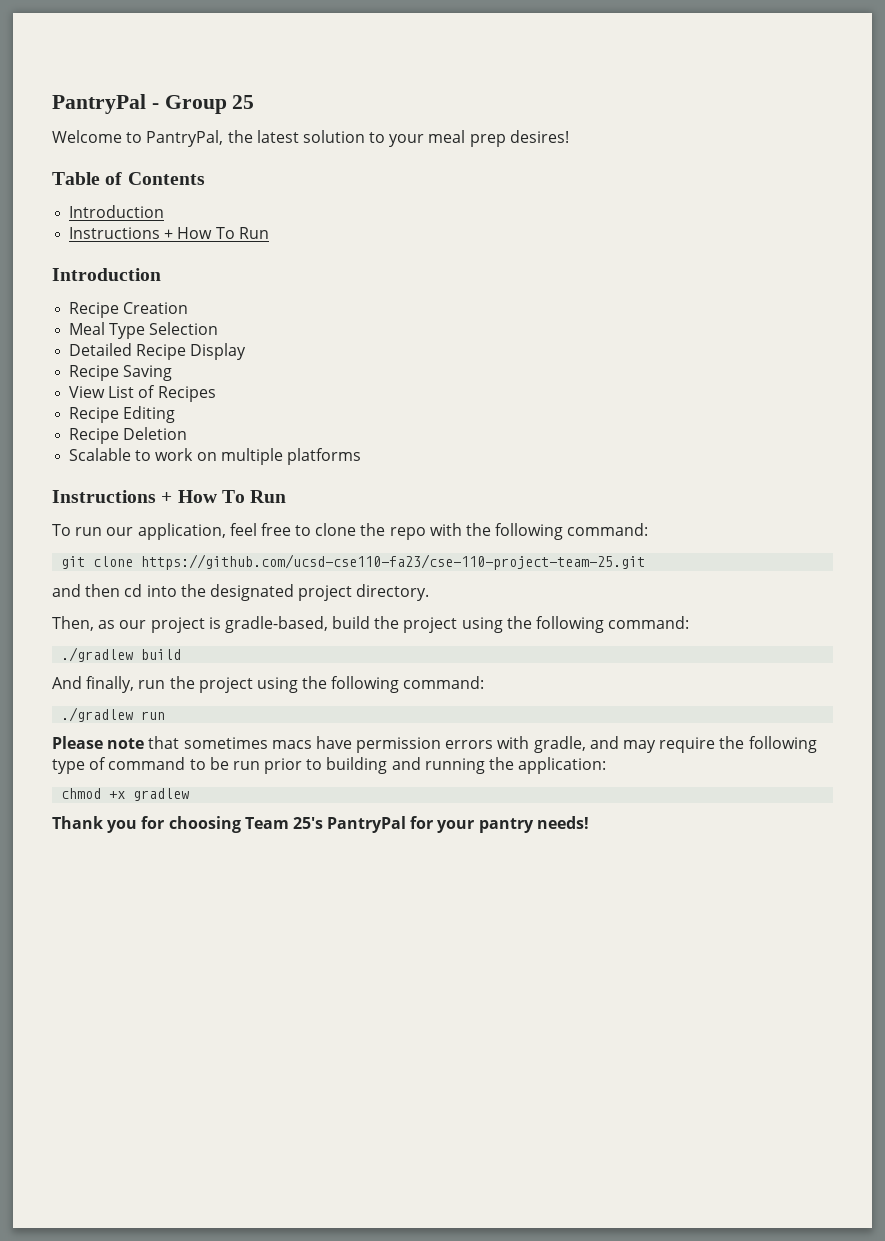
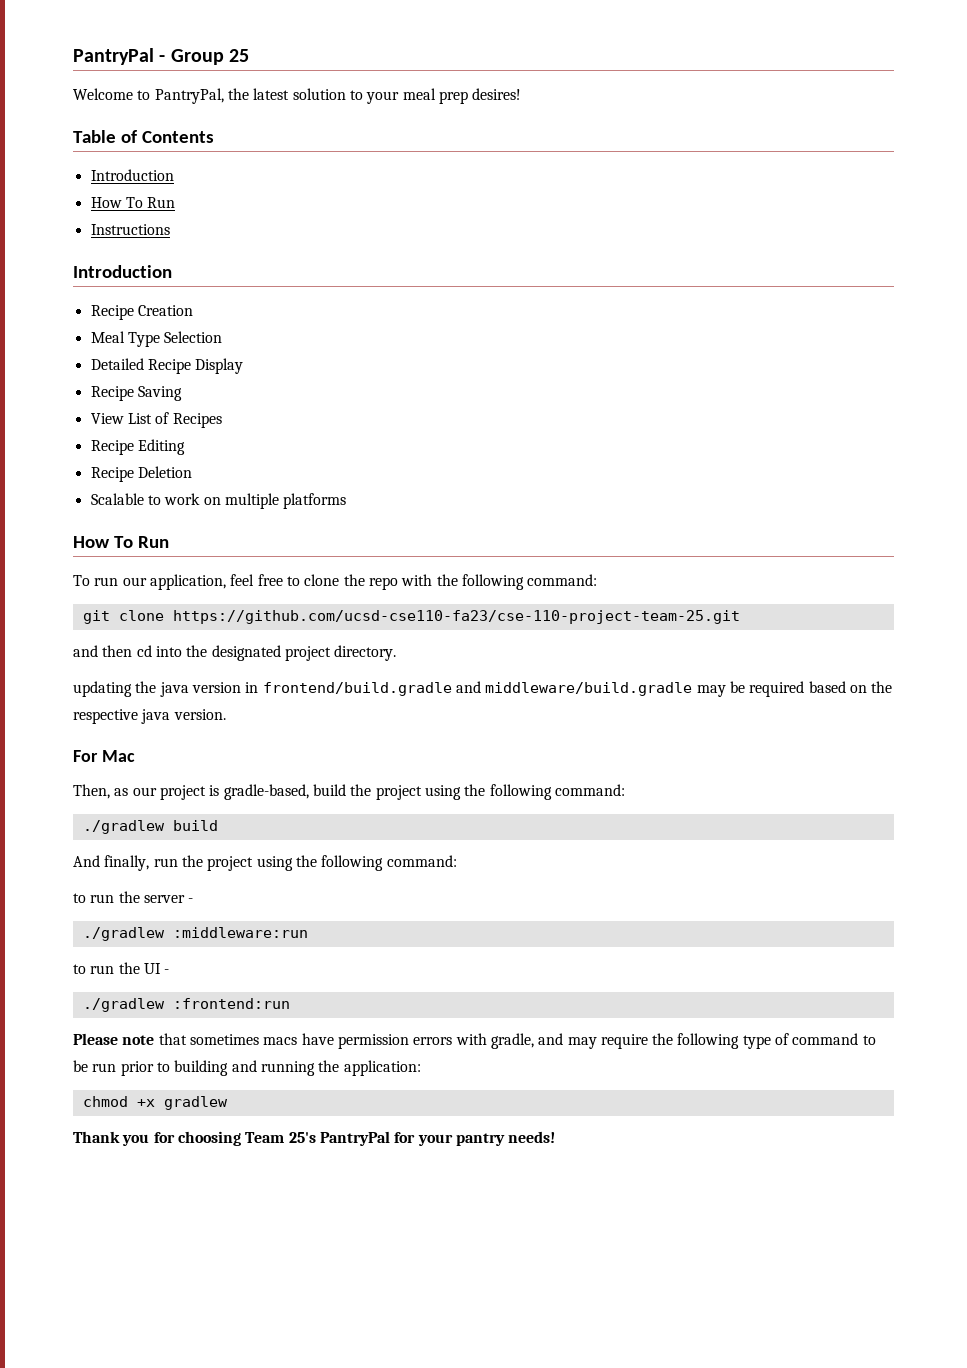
[69,227,269,239] Instructions + How To Run -> [90,197,176,208] [90,224,170,235] How To Run // Instructions
[52,490,173,503] Instructions + -> (347, 501) none
(430, 592) none -> [73,681,893,697] [73,709,226,724] [73,750,135,762] // updating the java version in frontend/build.gradle and middleware/build.gradle may be required based on the respective java version. // For Mac
[61,707,166,722] // ./gradlew run -> [73,891,194,903] [82,927,308,941] [73,962,170,974] [82,998,290,1012] // to run the server - // ./gradlew :middleware:run // to run the UI - // ./gradlew :frontend:run

